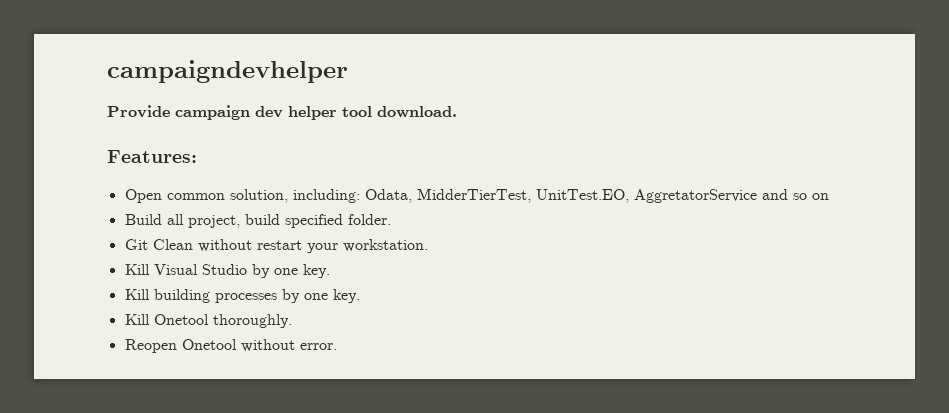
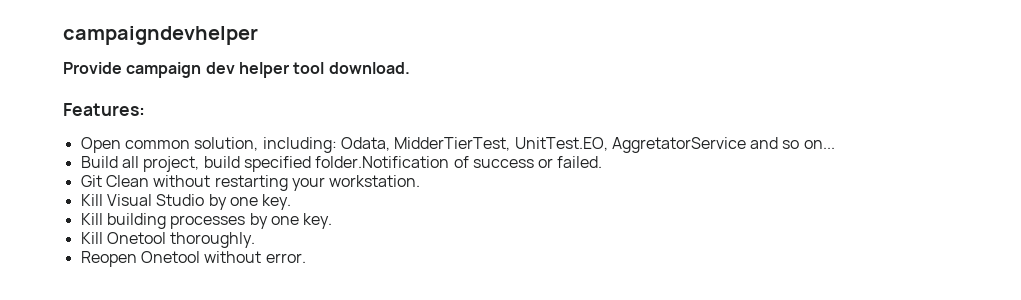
[811,193,829,200] on -> [803,140,835,149] on...
[347,214,391,225] folder. -> [315,156,603,168] folder.Notification of success or failed.
[256,240,302,250] restart -> [214,175,288,191] restarting

